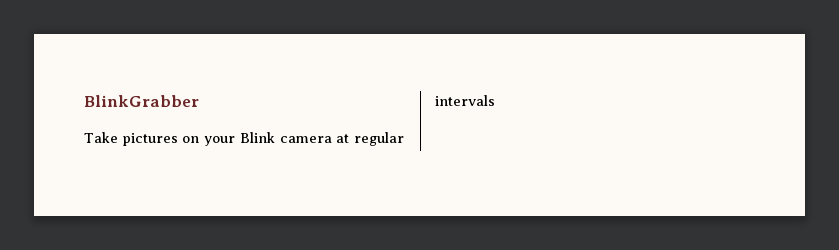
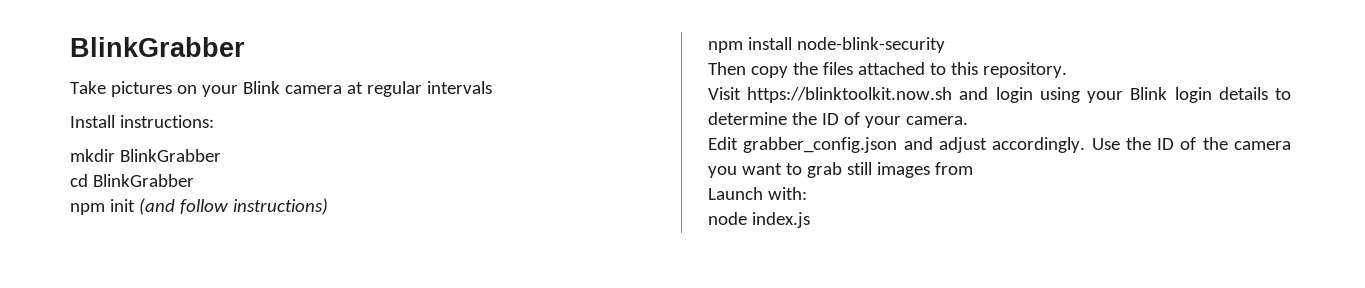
(495, 100) none -> [70,115,214,128] [70,149,221,162] [70,174,194,187] [70,198,328,215] [708,37,945,53] [708,62,1067,78] [708,87,1291,103] [708,112,968,128] [708,137,1291,153] [708,162,973,178] [708,187,807,200] [708,212,810,228] // Install instructions: // mkdir BlinkGrabber // cd BlinkGrabber // npm init (and follow instructions) // npm install node-blink-security // Then copy the files attached to this repository. // Visit https://blinktoolkit.now.sh and login using your Blink login details to determine the ID of your camera. // Edit grabber_config.json and adjust accordingly. Use the ID of the camera you want to grab still images from // Launch with: // node index.js

